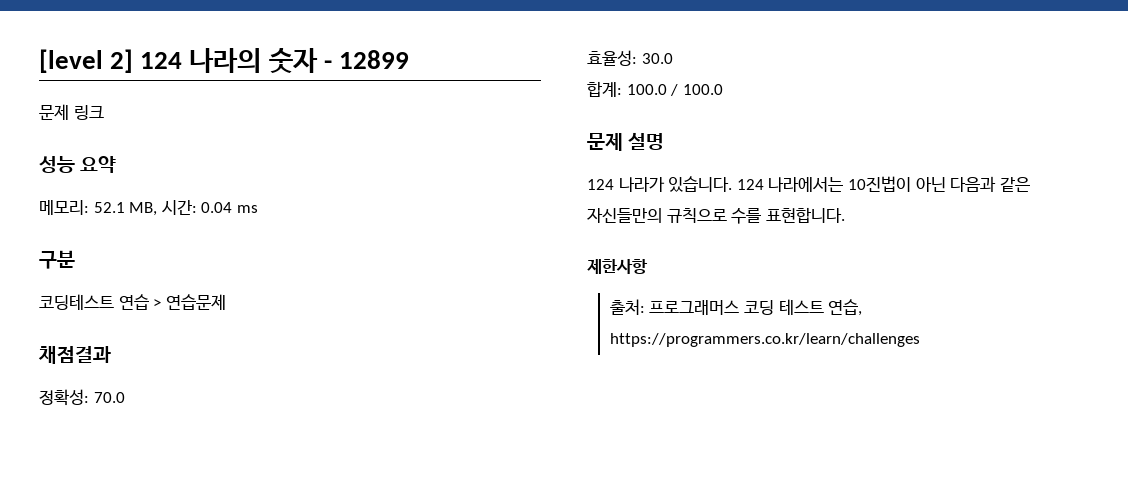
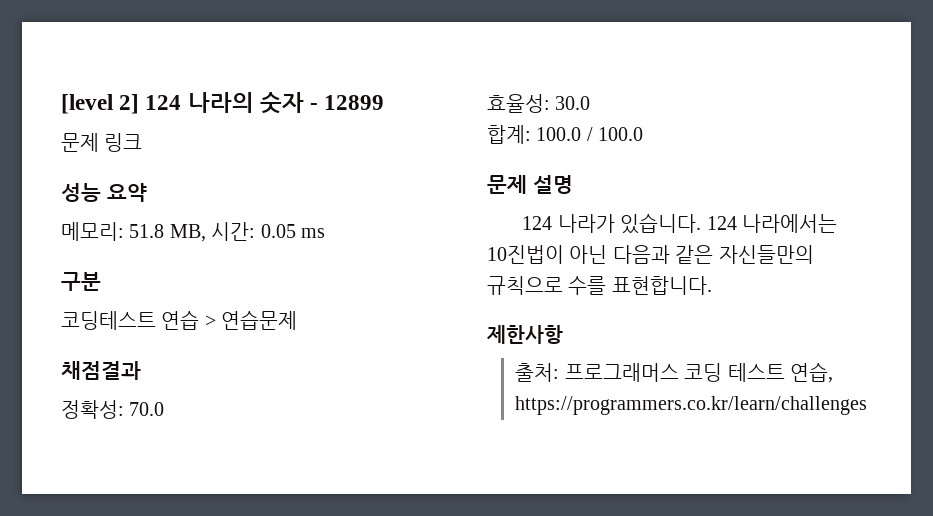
[93,202,125,213] 52.1 -> [129,224,165,238] 51.8
[201,202,233,213] 0.04 -> [260,224,296,238] 0.05

